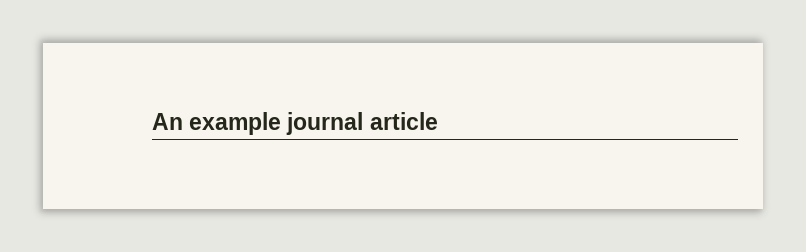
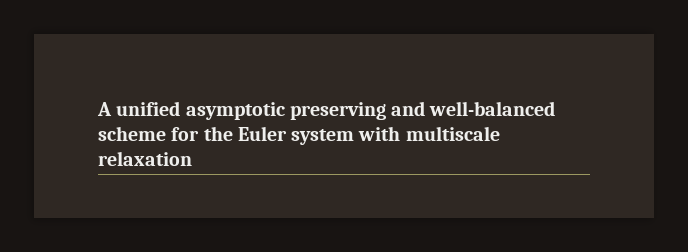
[152,112,438,135] An example journal article -> [97,101,556,120] [98,126,500,145] [98,151,192,166] A unified asymptotic preserving and well-balanced scheme for the Euler system with multiscale relaxation

